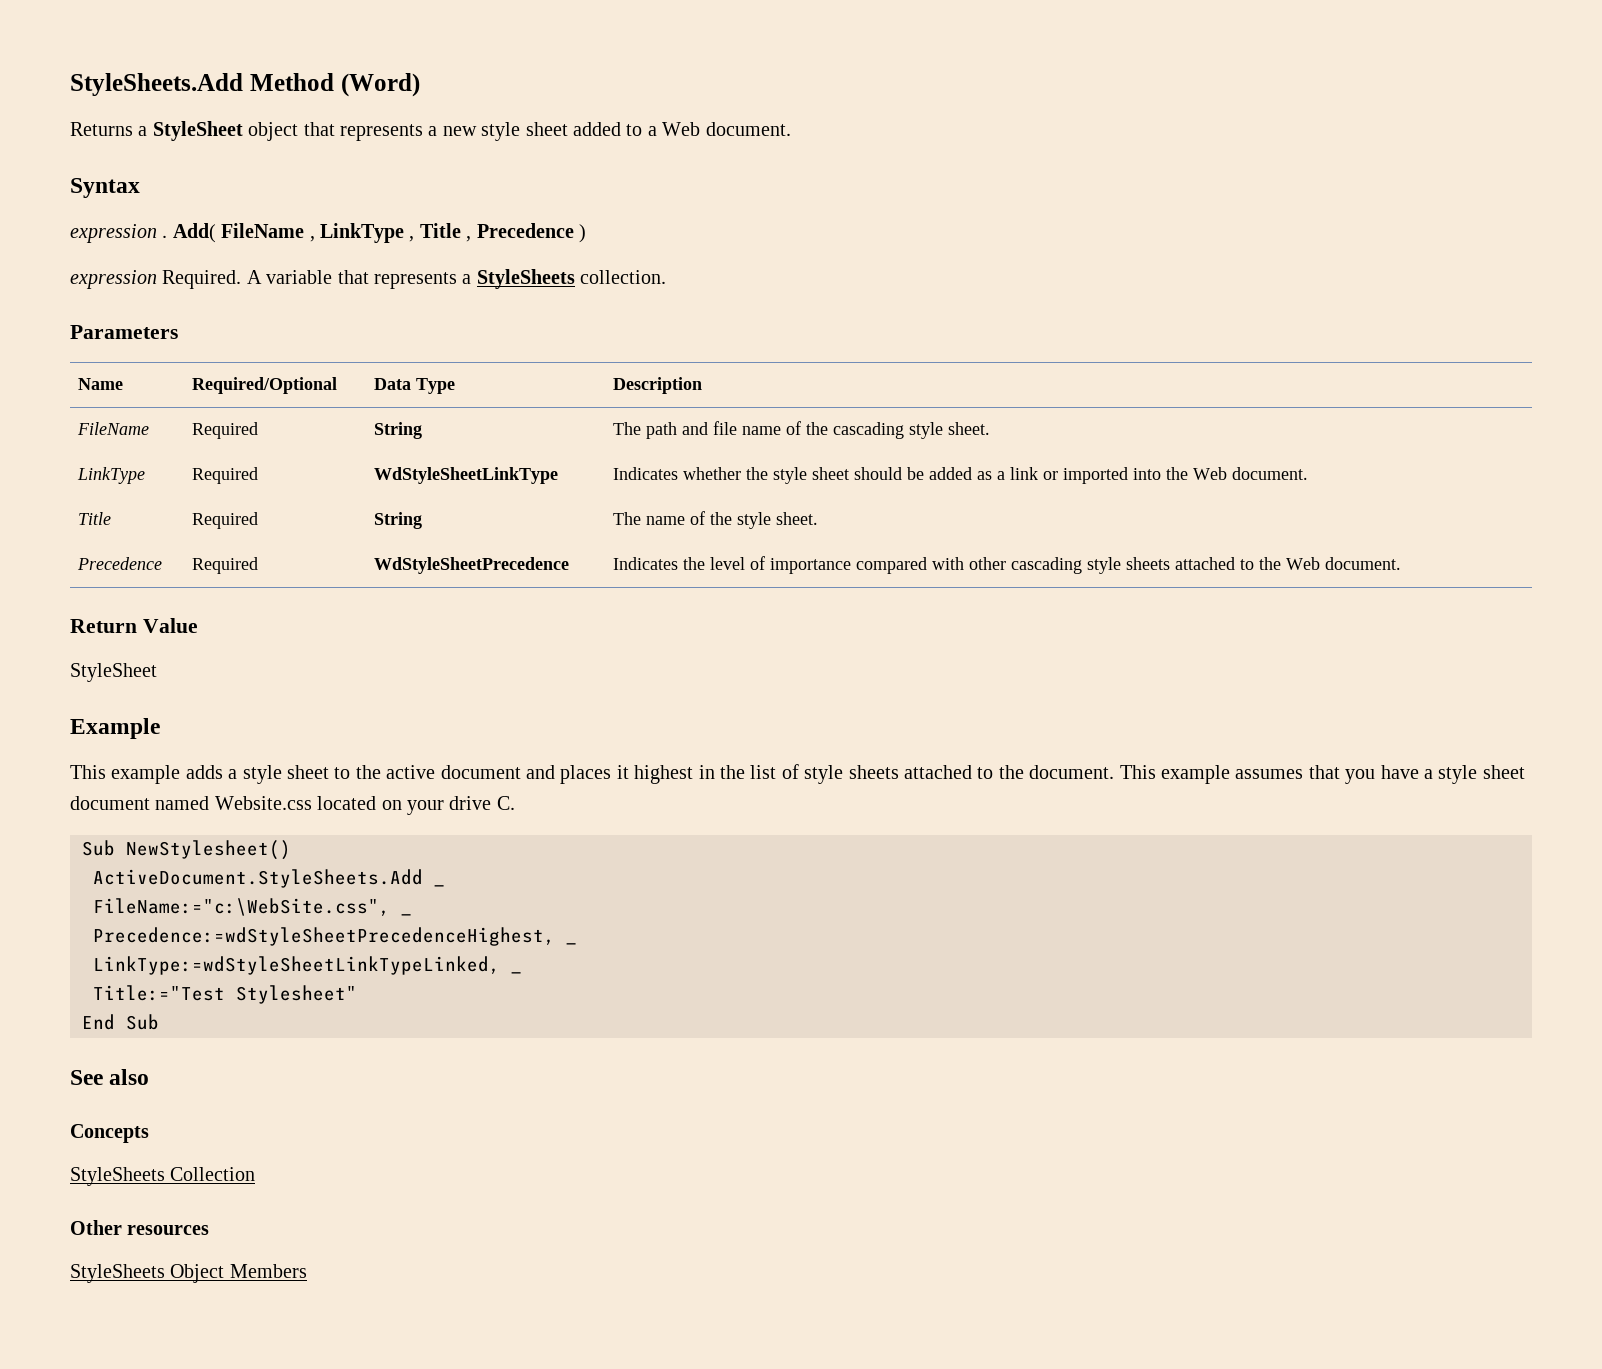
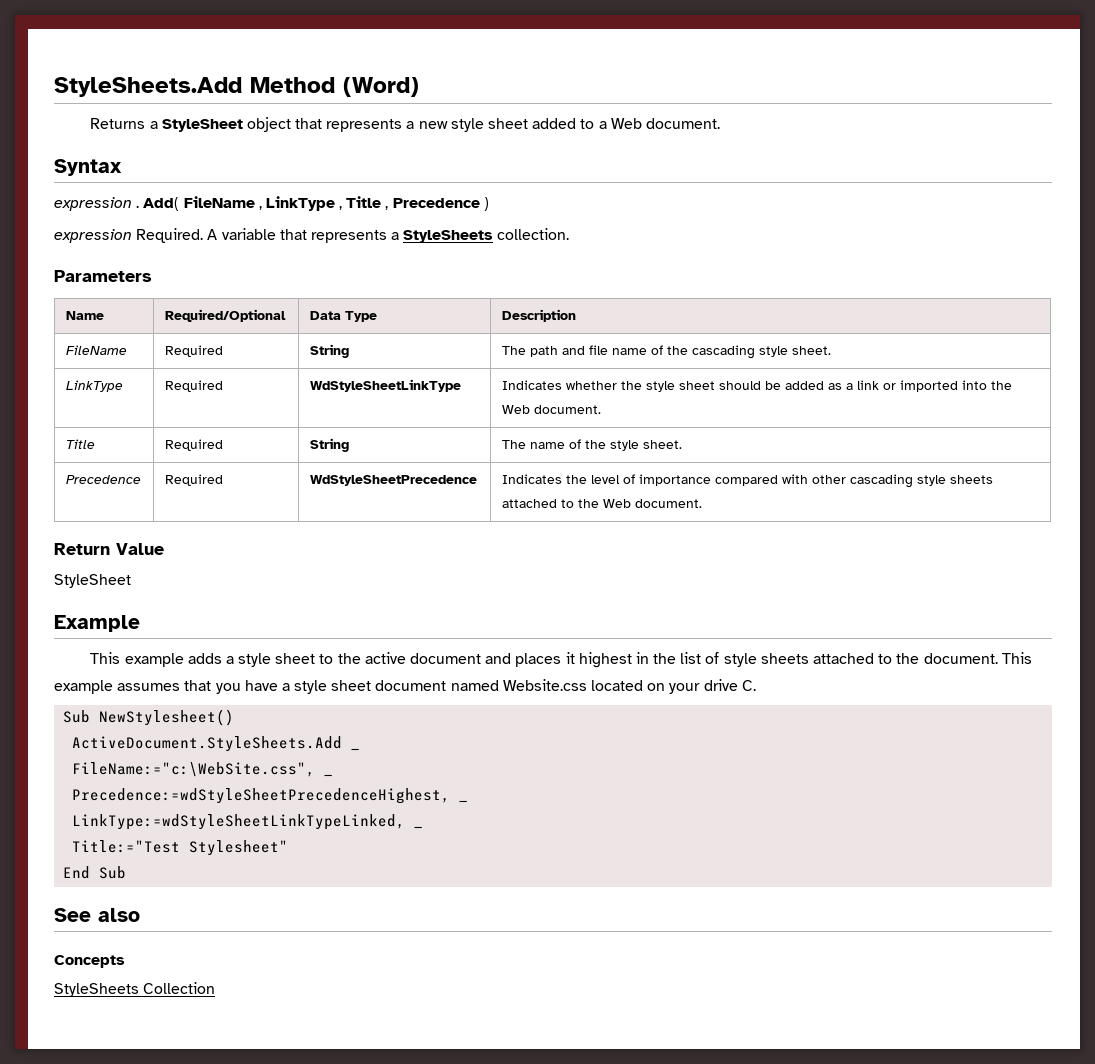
[70,1220,210,1235] [70,1264,307,1283] // Other resources // StyleSheets Object Members -> (216, 988) none

